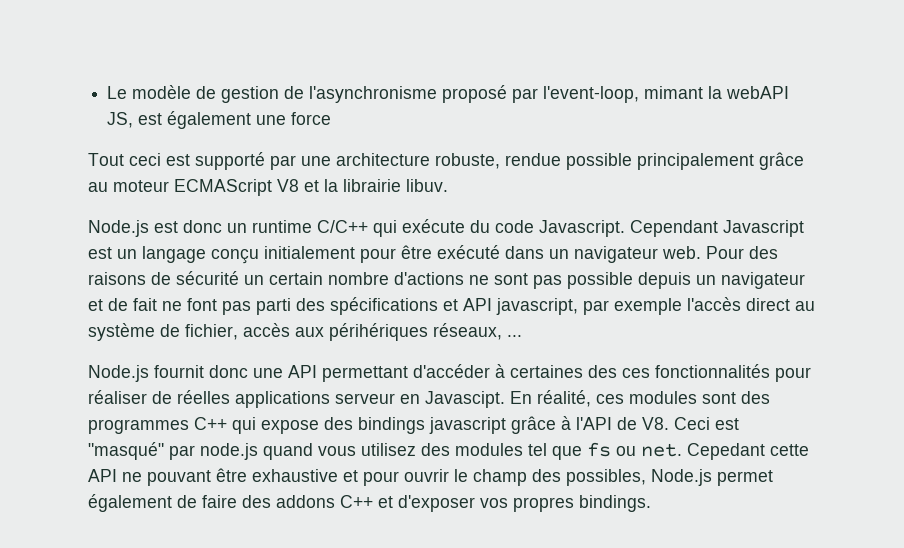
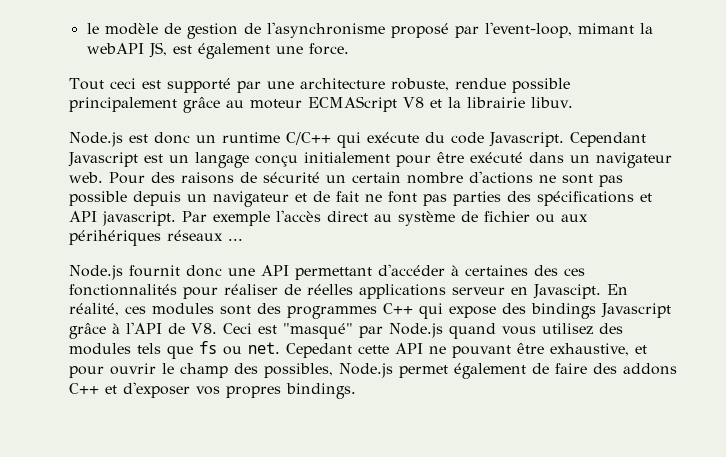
[107,86,128,99] Le -> [86,23,99,34] le
[291,112,332,125] force -> [308,43,349,55] force.
[256,298,291,315] parti -> [453,191,501,206] parties
[496,298,609,315] javascript, par -> [102,211,207,226] javascript. Par
[185,323,290,340] fichier, accès -> [484,211,555,223] fichier ou
[433,323,502,340] réseaux, -> [167,230,223,241] réseaux
[429,417,506,434] javascript -> [601,303,671,318] Javascript
[200,443,258,460] node.js -> [389,323,443,338] Node.js
[528,443,547,456] tel -> [137,343,161,354] tels
[252,469,338,482] exhaustive -> [550,343,629,356] exhaustive,

